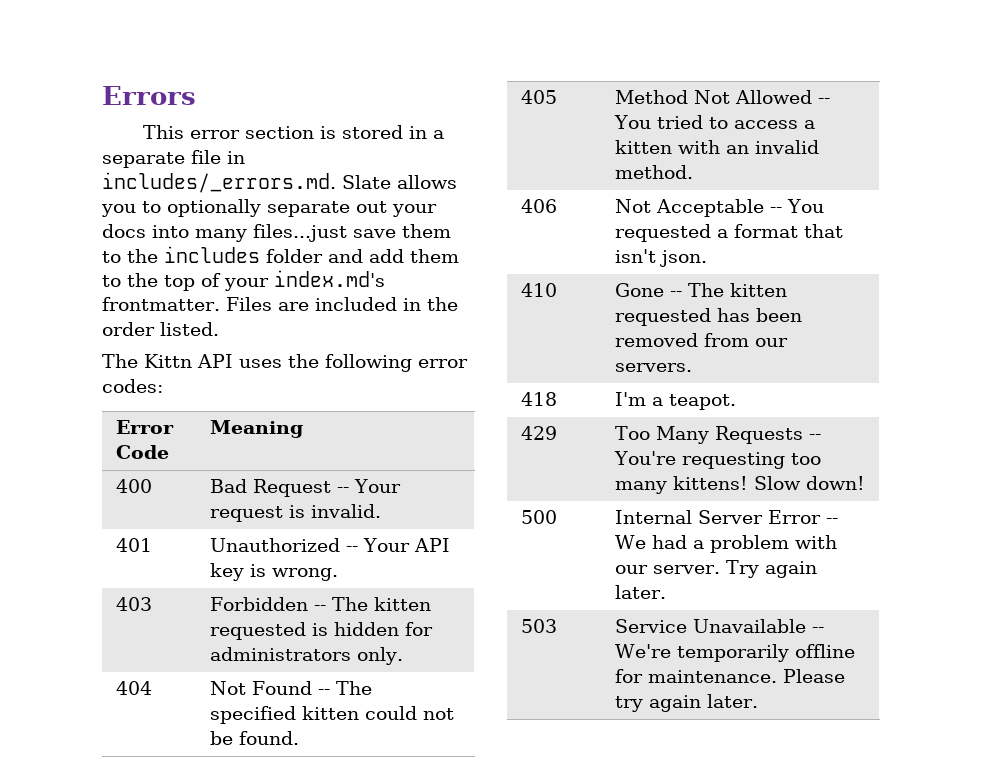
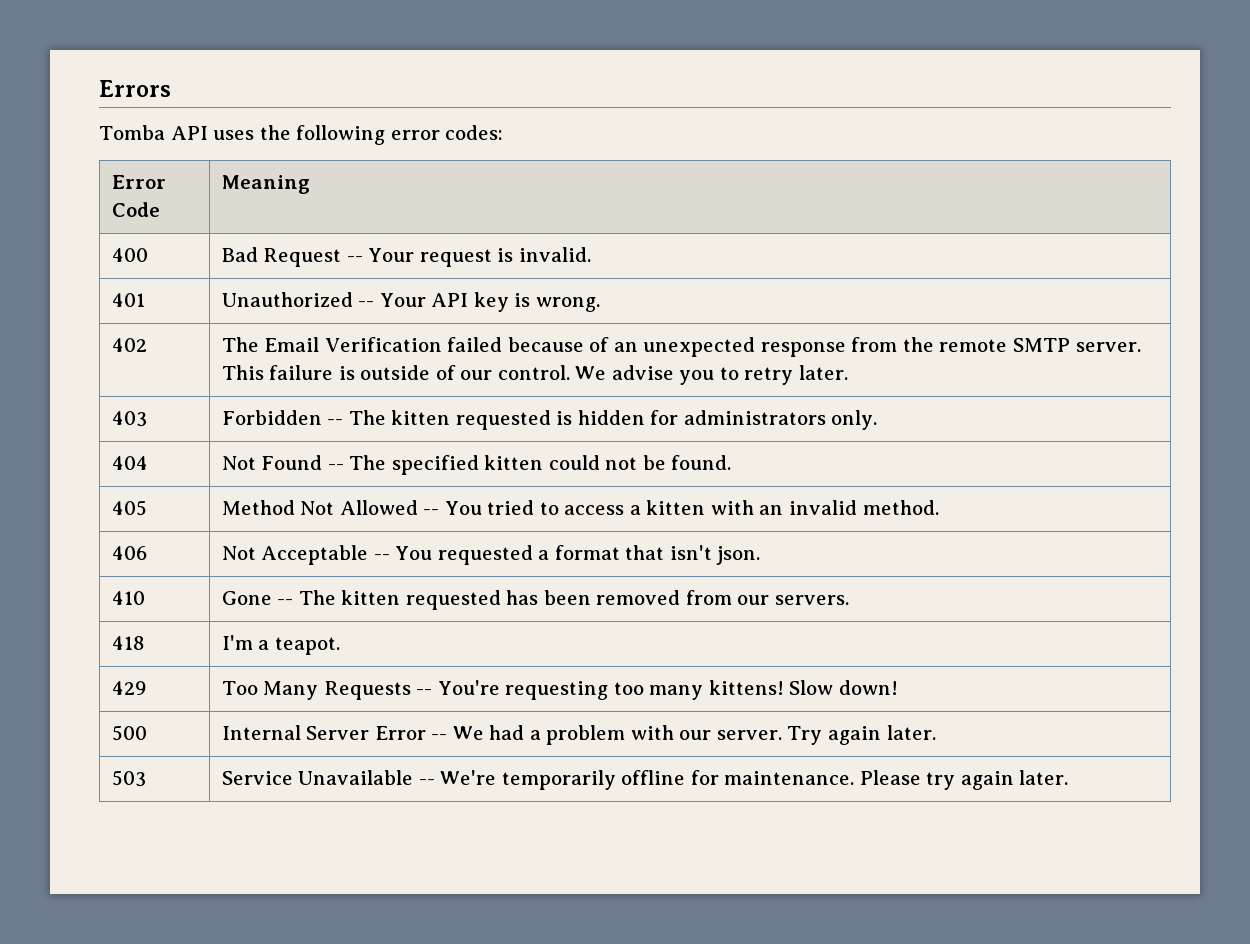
[143,125,445,139] [102,150,245,168] [102,172,457,193] [101,199,437,217] [102,224,451,242] [102,246,459,263] [102,270,385,291] [102,297,458,311] [102,322,219,336] [102,354,192,368] This error section is stored in a separate file in includes/_errors.md. Slate allows you to optionally separate out your docs into many files...just save them to the includes folder and add them to the top of your index.md's frontmatter. Files are included in the order listed. // The Kittn -> [99,125,165,140] Tomba
(338, 574) none -> [111,338,147,352] [221,337,1141,357] [221,365,849,385] // 402 | The Email Verification failed because of an unexpected response from the remote SMTP server. This failure is outside of our control. We advise you to retry later.

